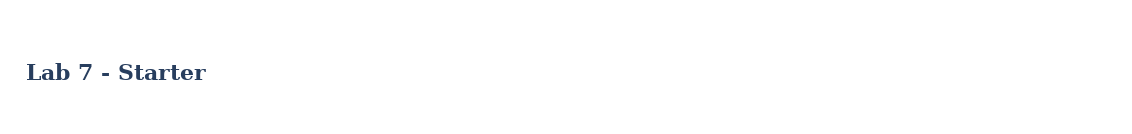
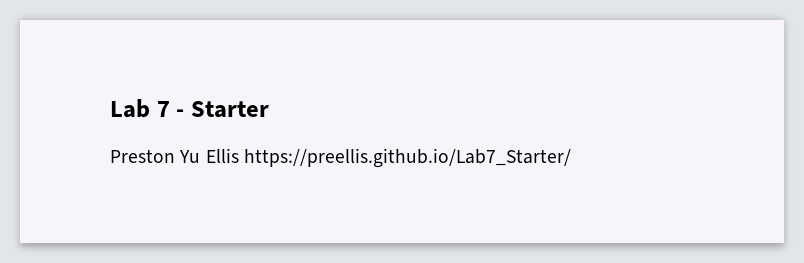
(206, 72) none -> [110,148,571,168] // Preston Yu Ellis https://preellis.github.io/Lab7_Starter/

